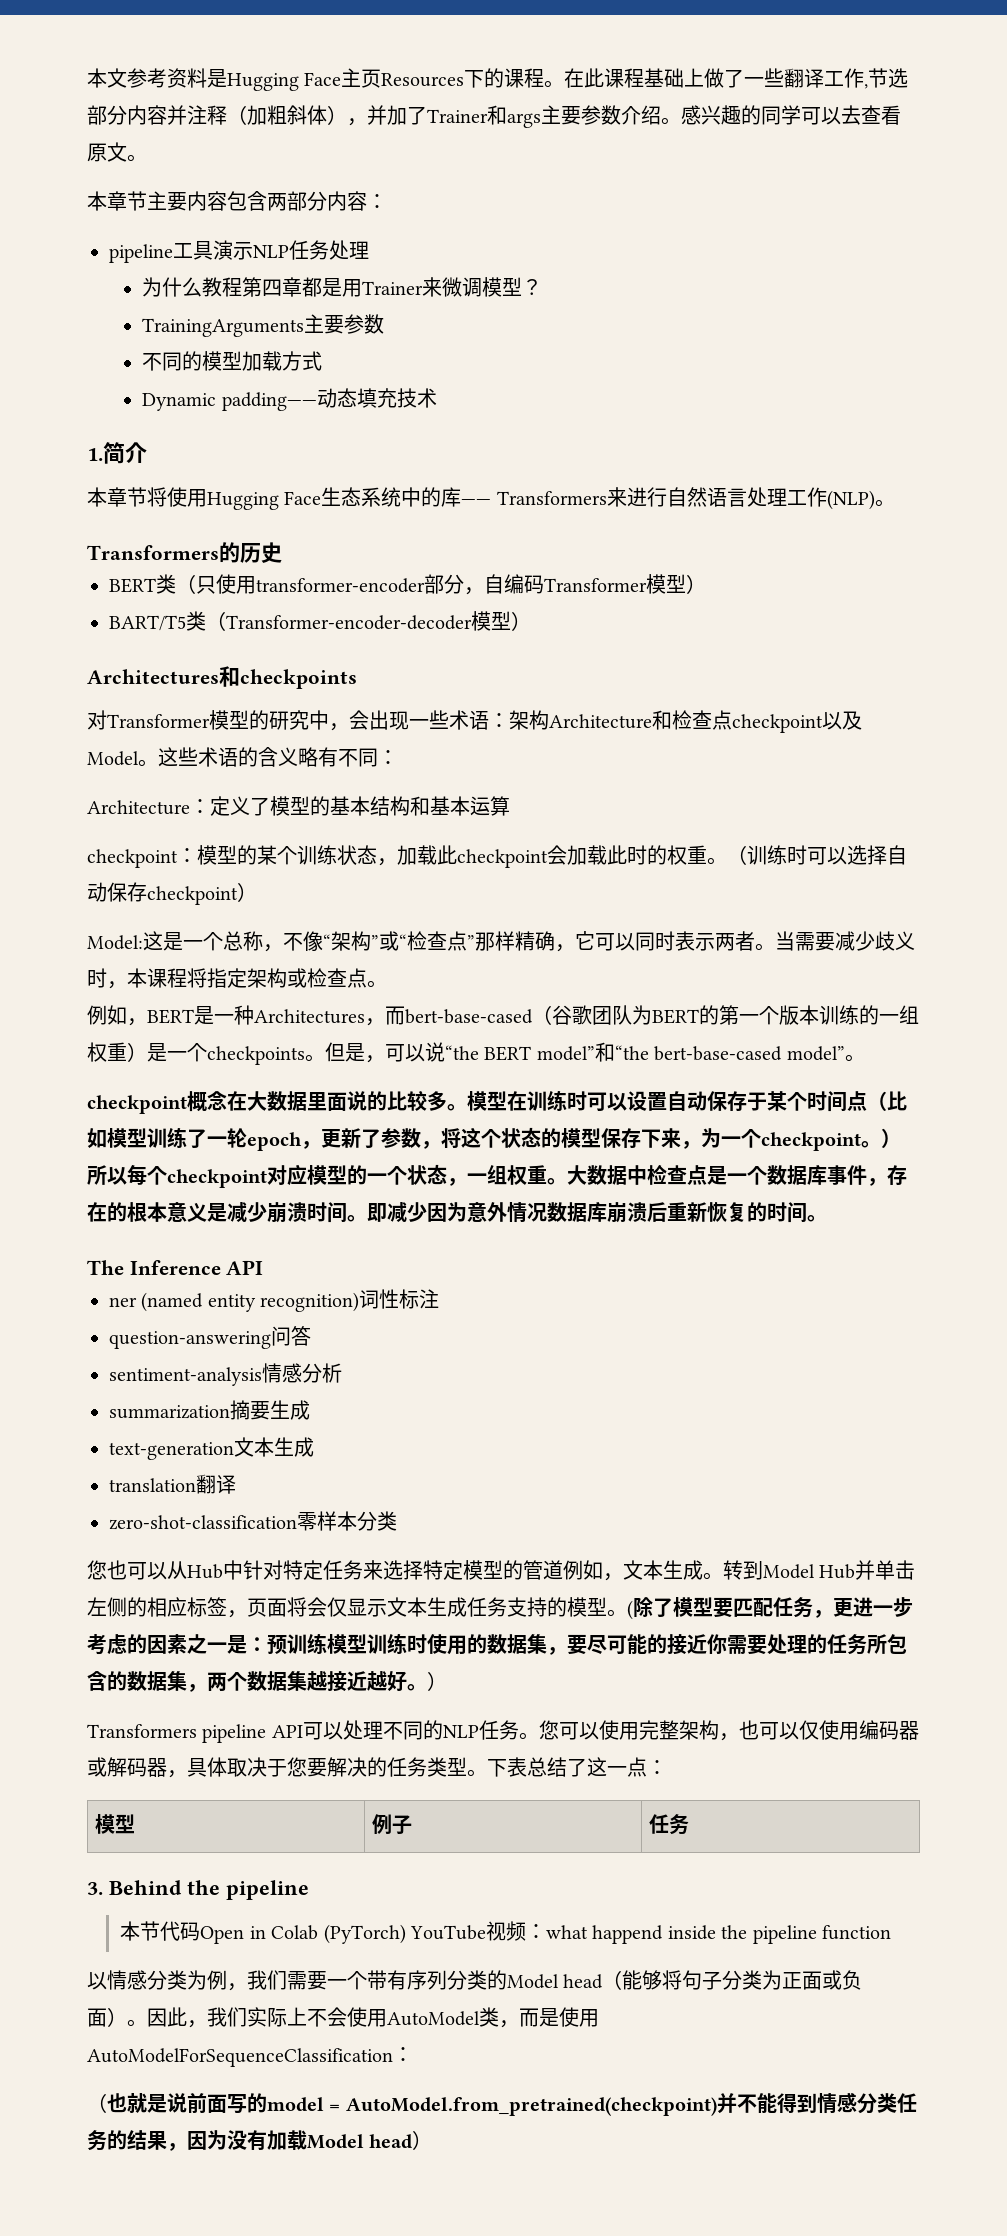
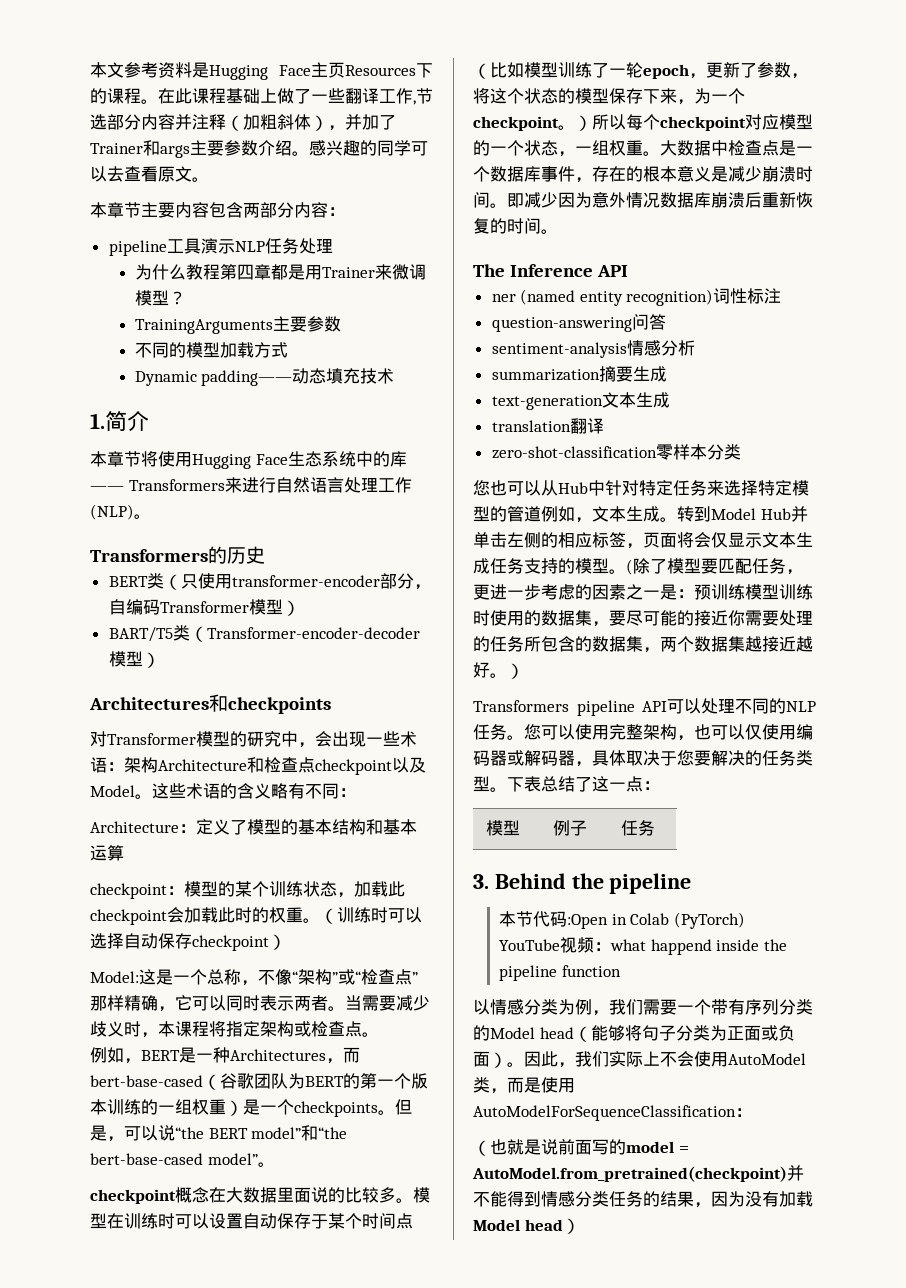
[200,1926,245,1944] Open -> [567,914,609,929] :Open
(406, 1934) none -> (745, 920) //

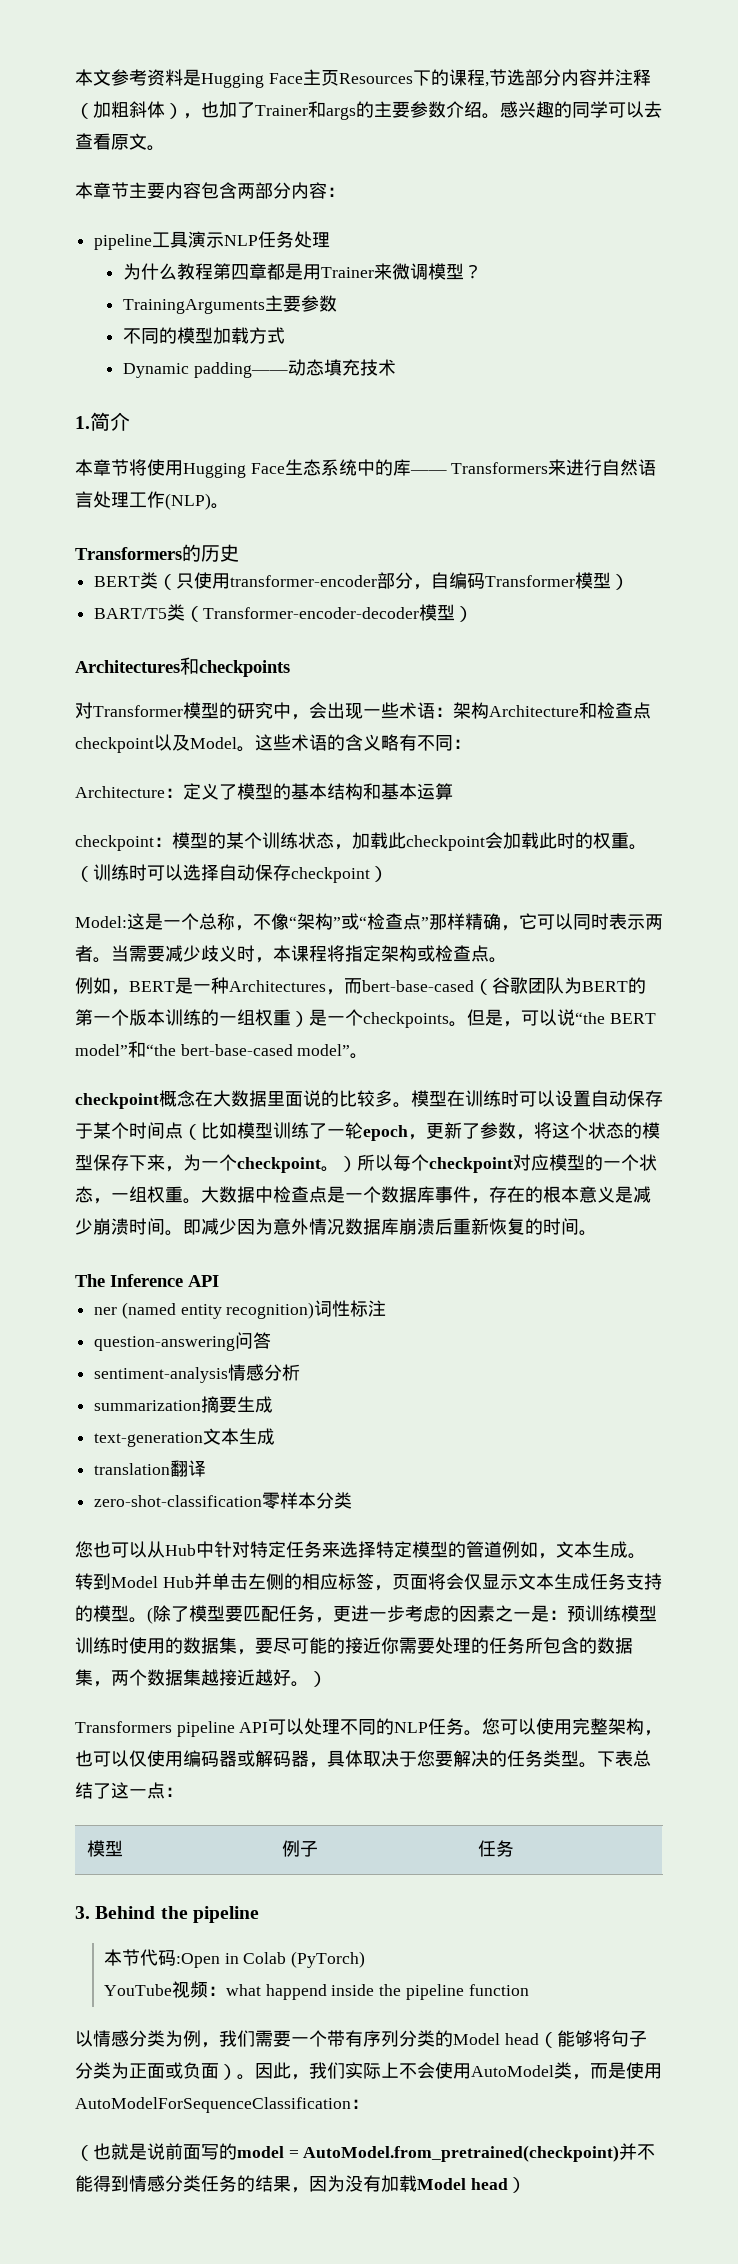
[141,88,413,104] 。在此课程基础上做了一些翻译工作 -> (485, 77) none
[345,114,362,130] 并 -> [201,101,219,118] 也
(190, 151) none -> [356,101,374,118] 的

